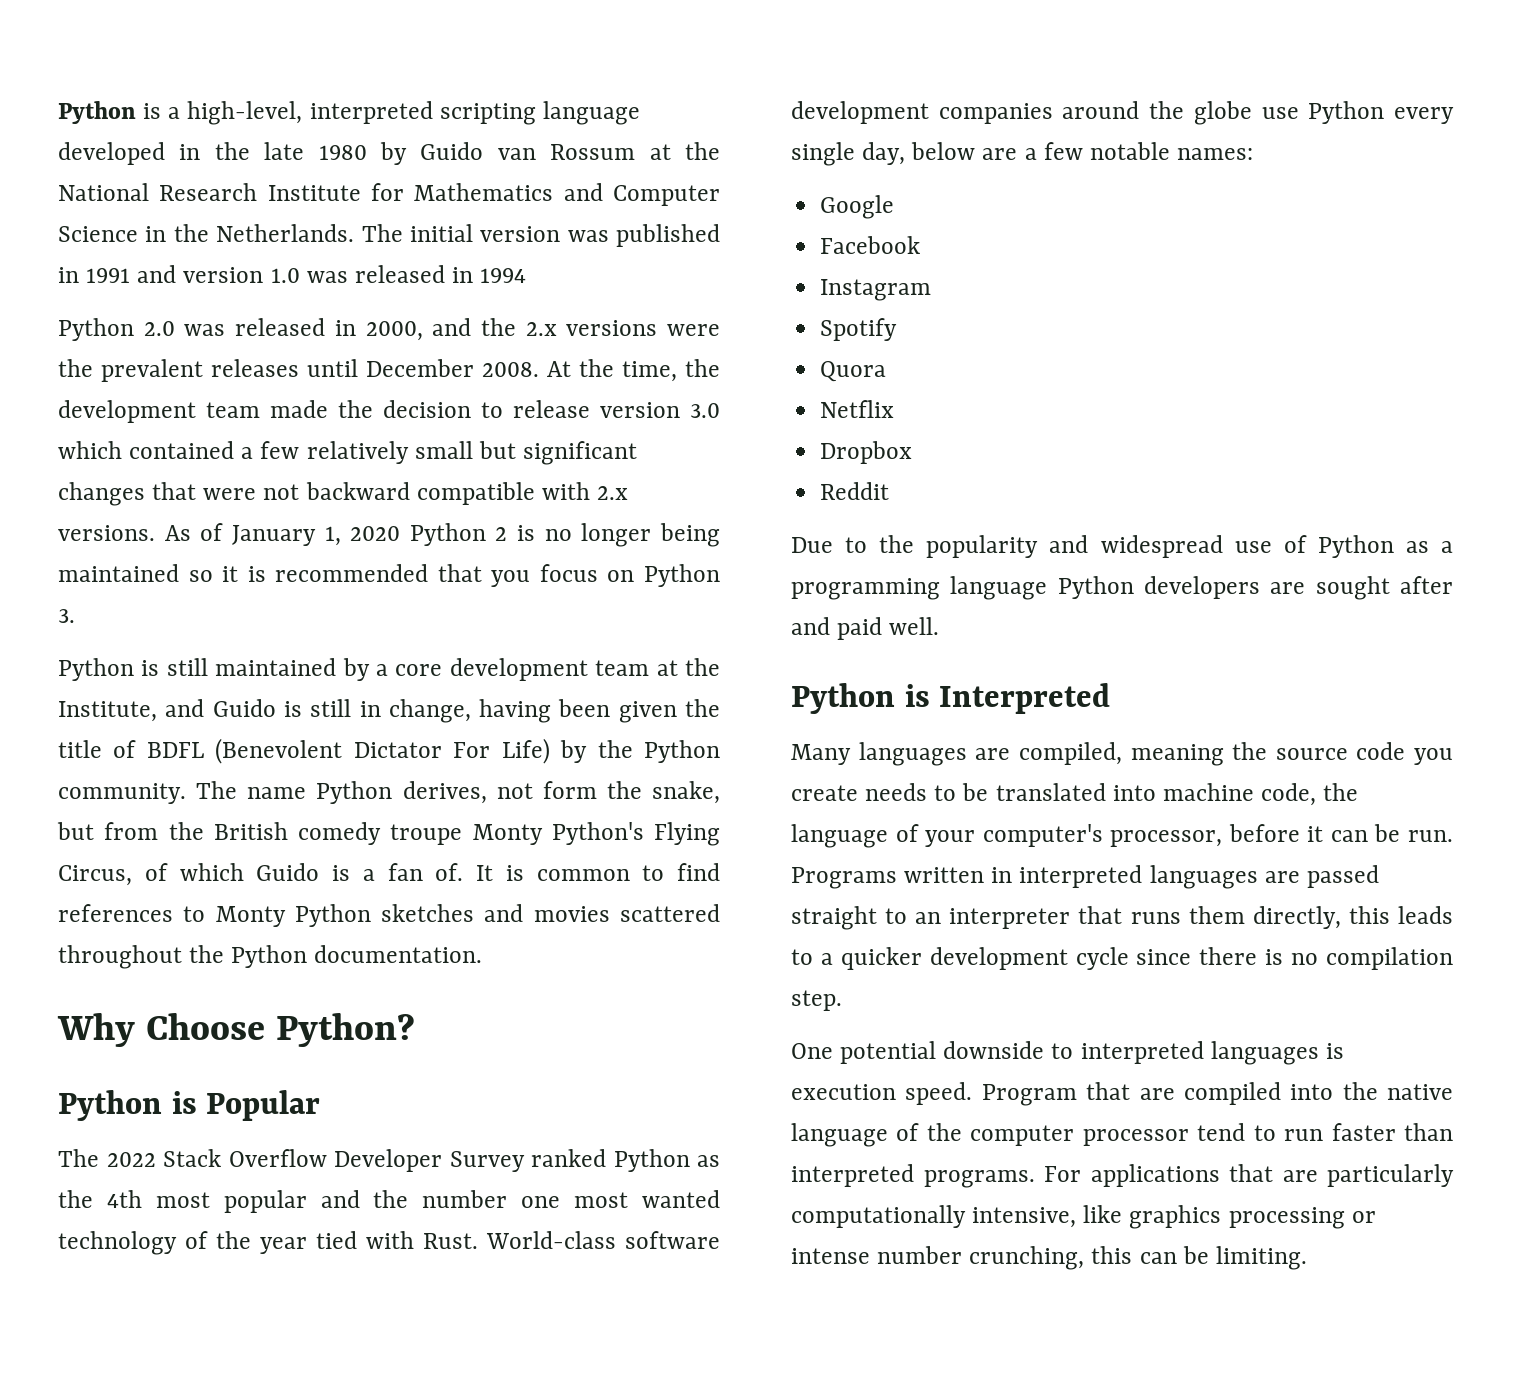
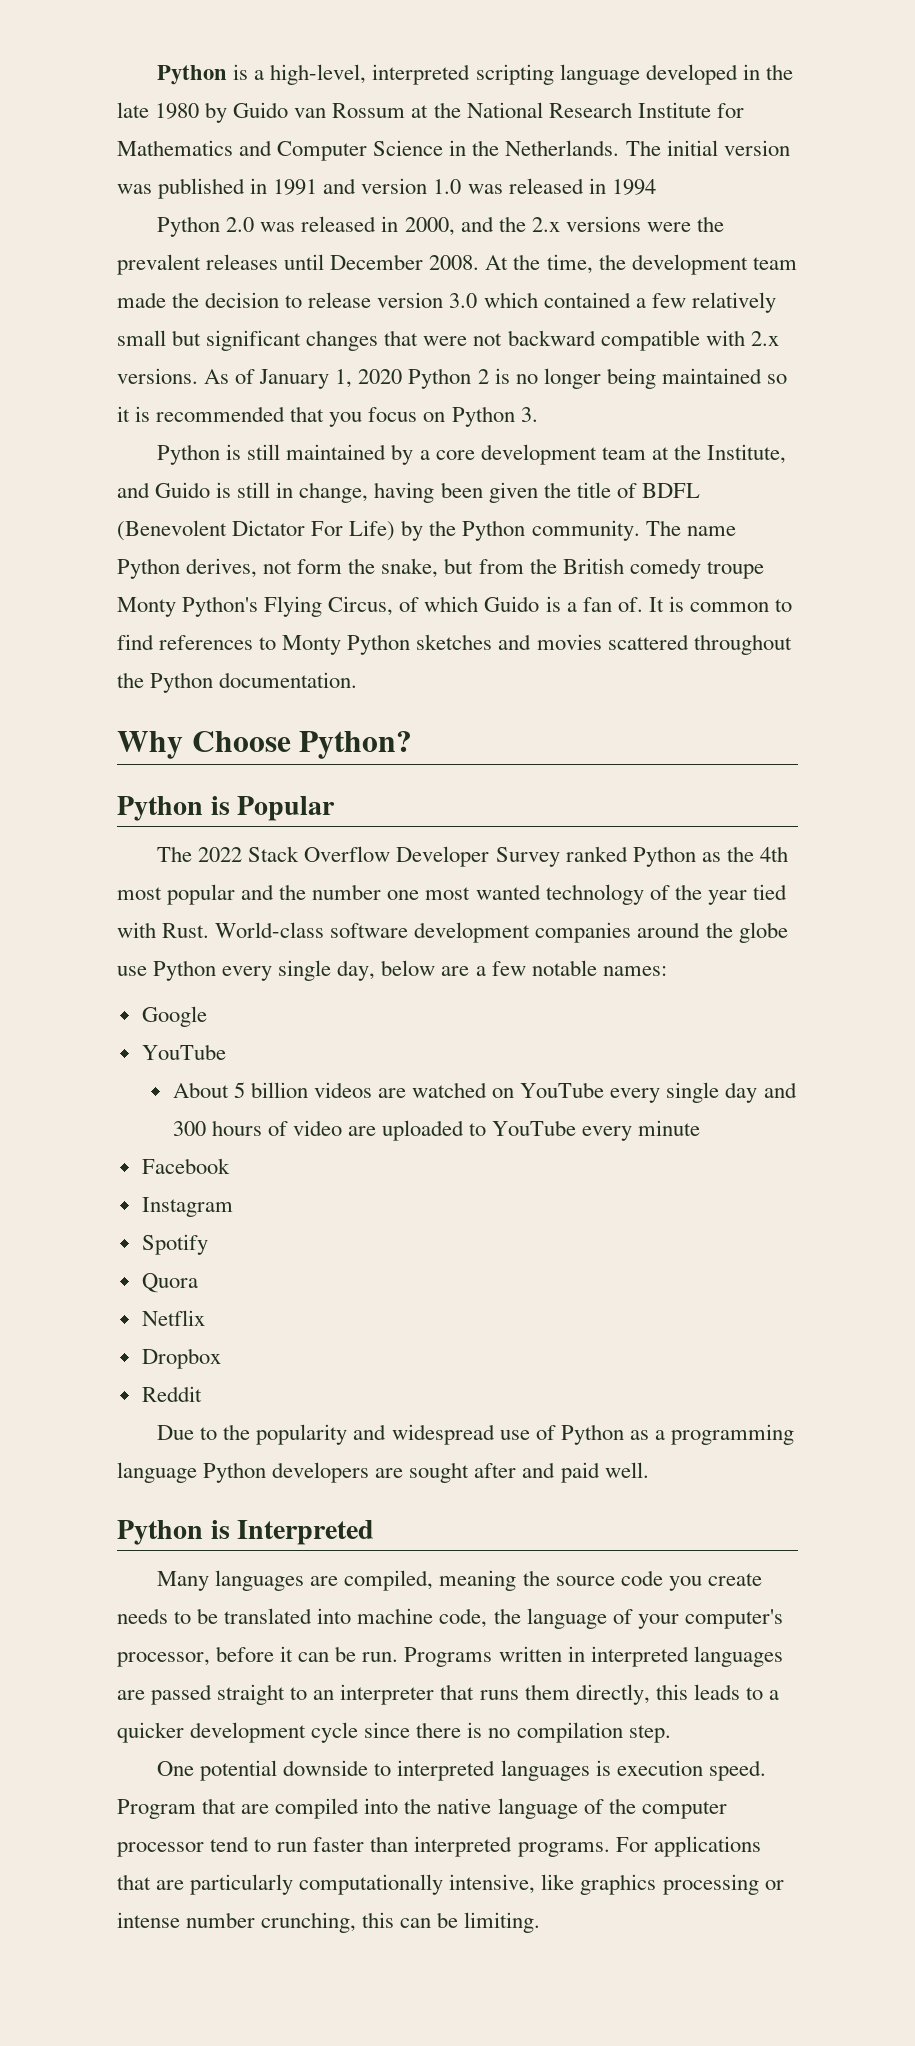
(895, 207) none -> [141,1044,226,1060] [172,1082,797,1103] [172,1120,701,1141] // YouTube // About 5 billion videos are watched on YouTube every single day and 300 hours of video are uploaded to YouTube every minute

